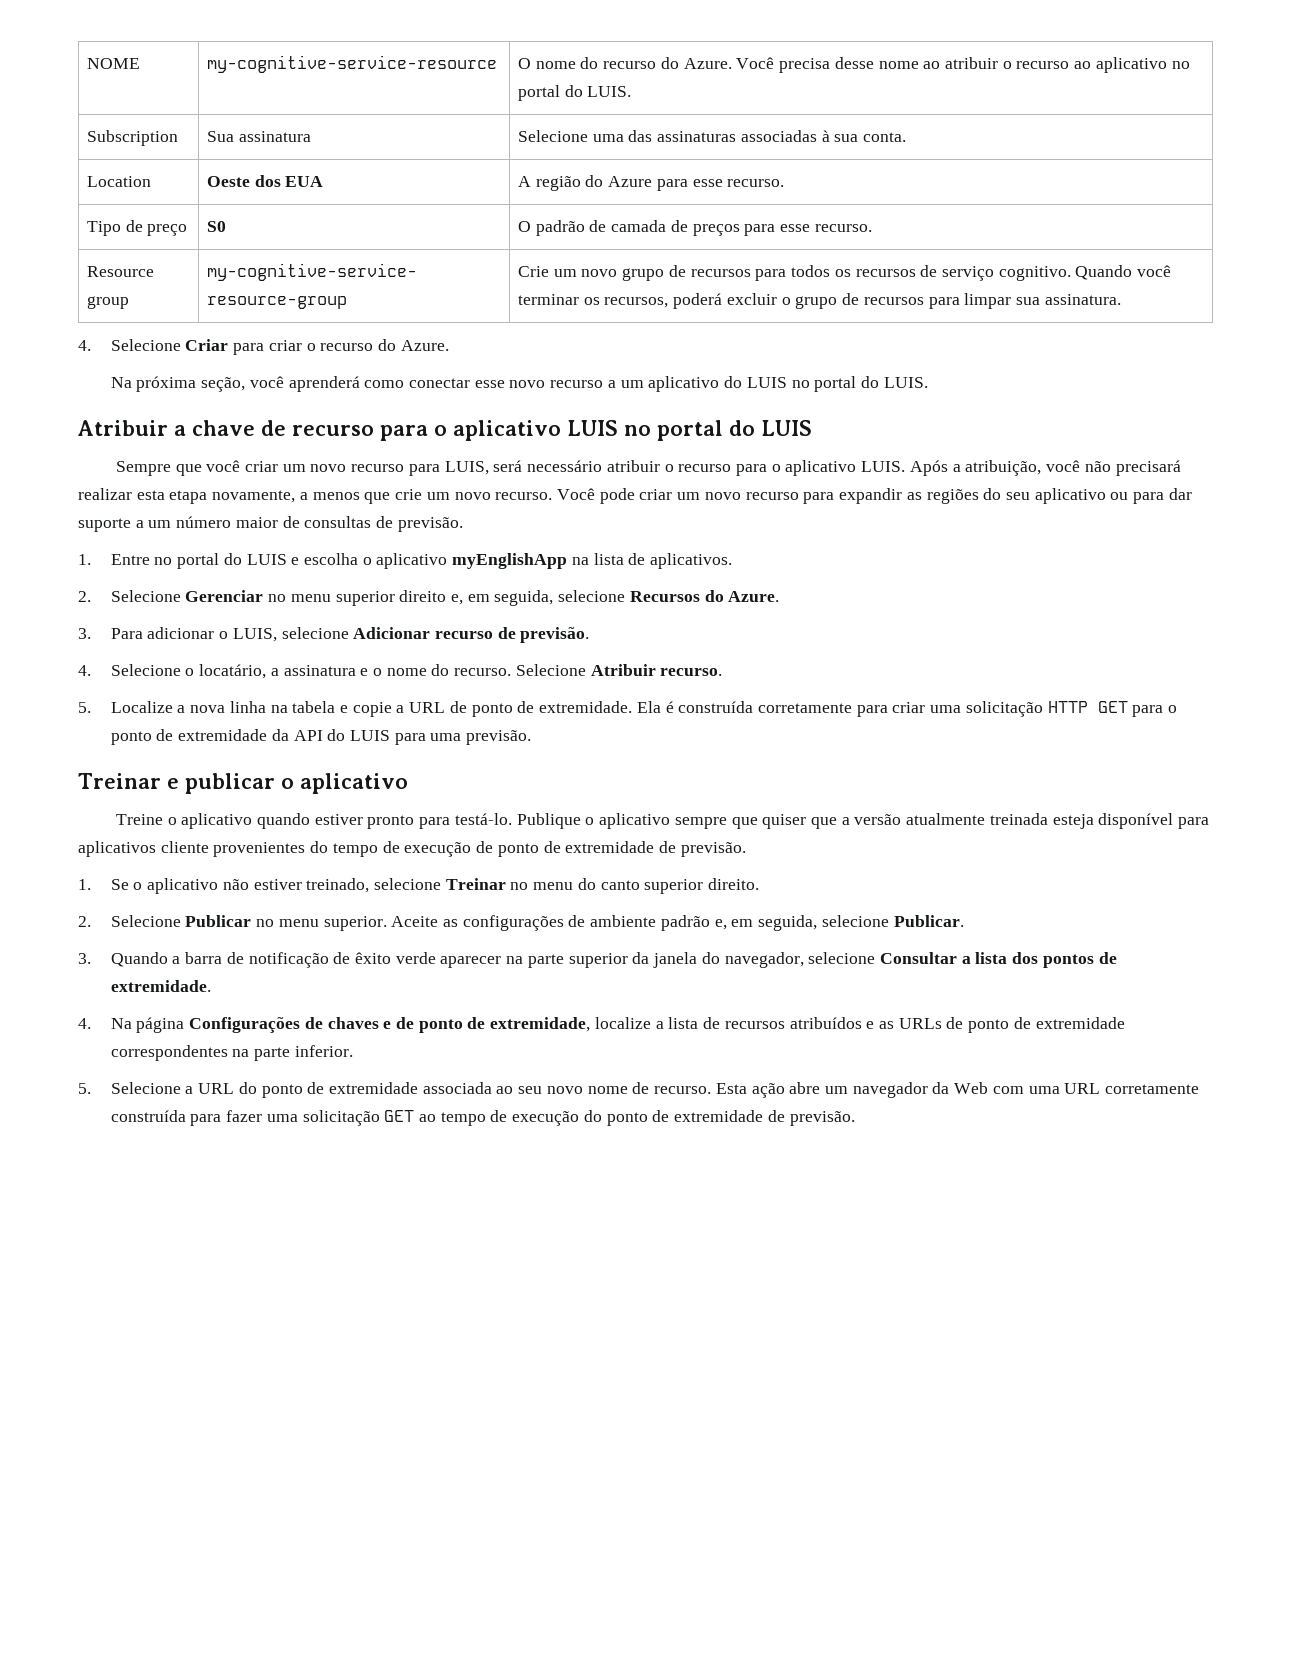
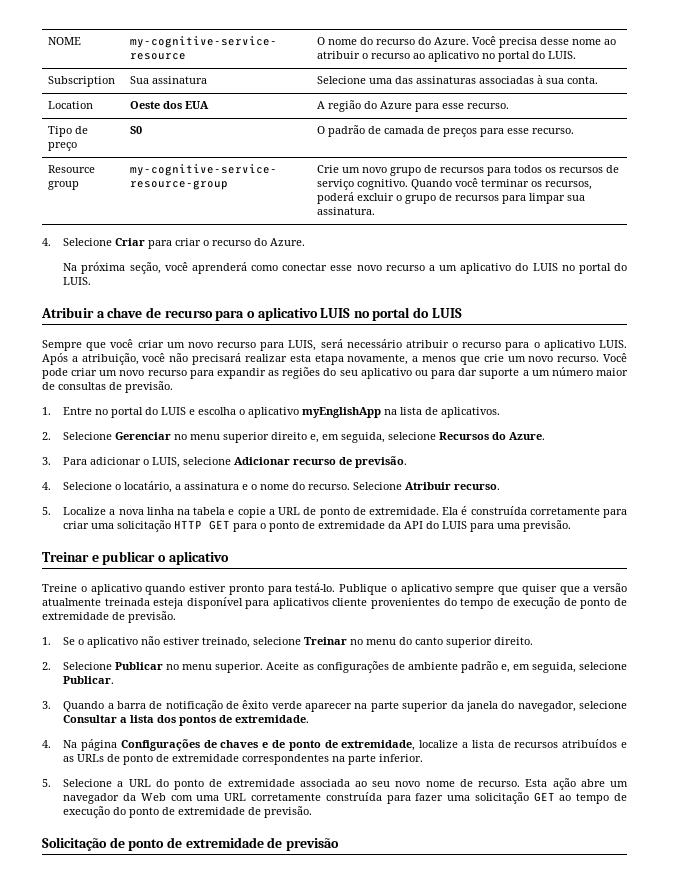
(855, 1118) none -> [42,837,339,851] // Solicitação de ponto de extremidade de previsão

